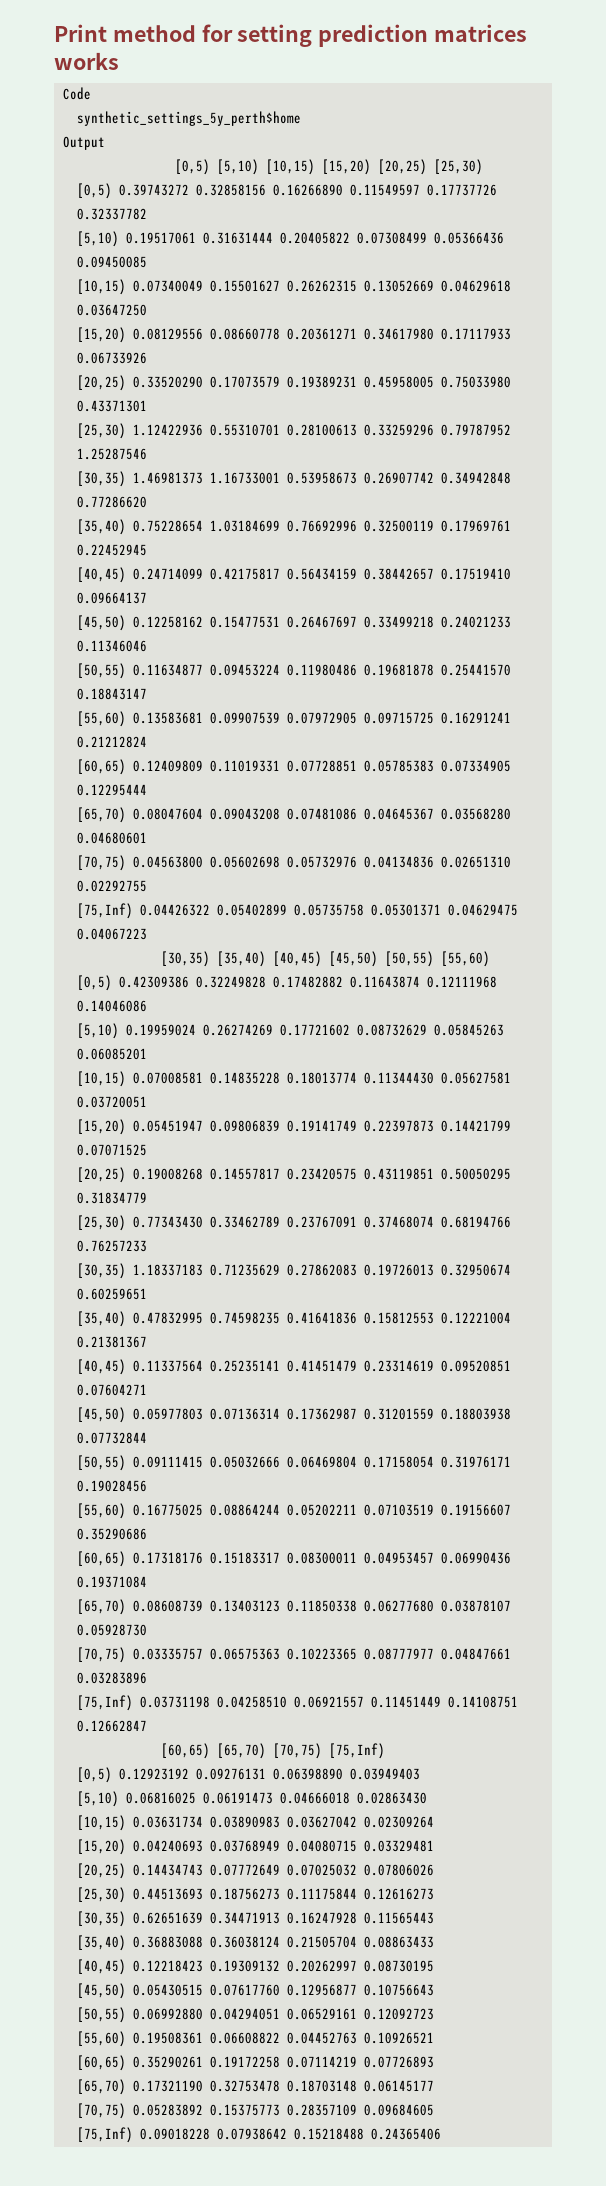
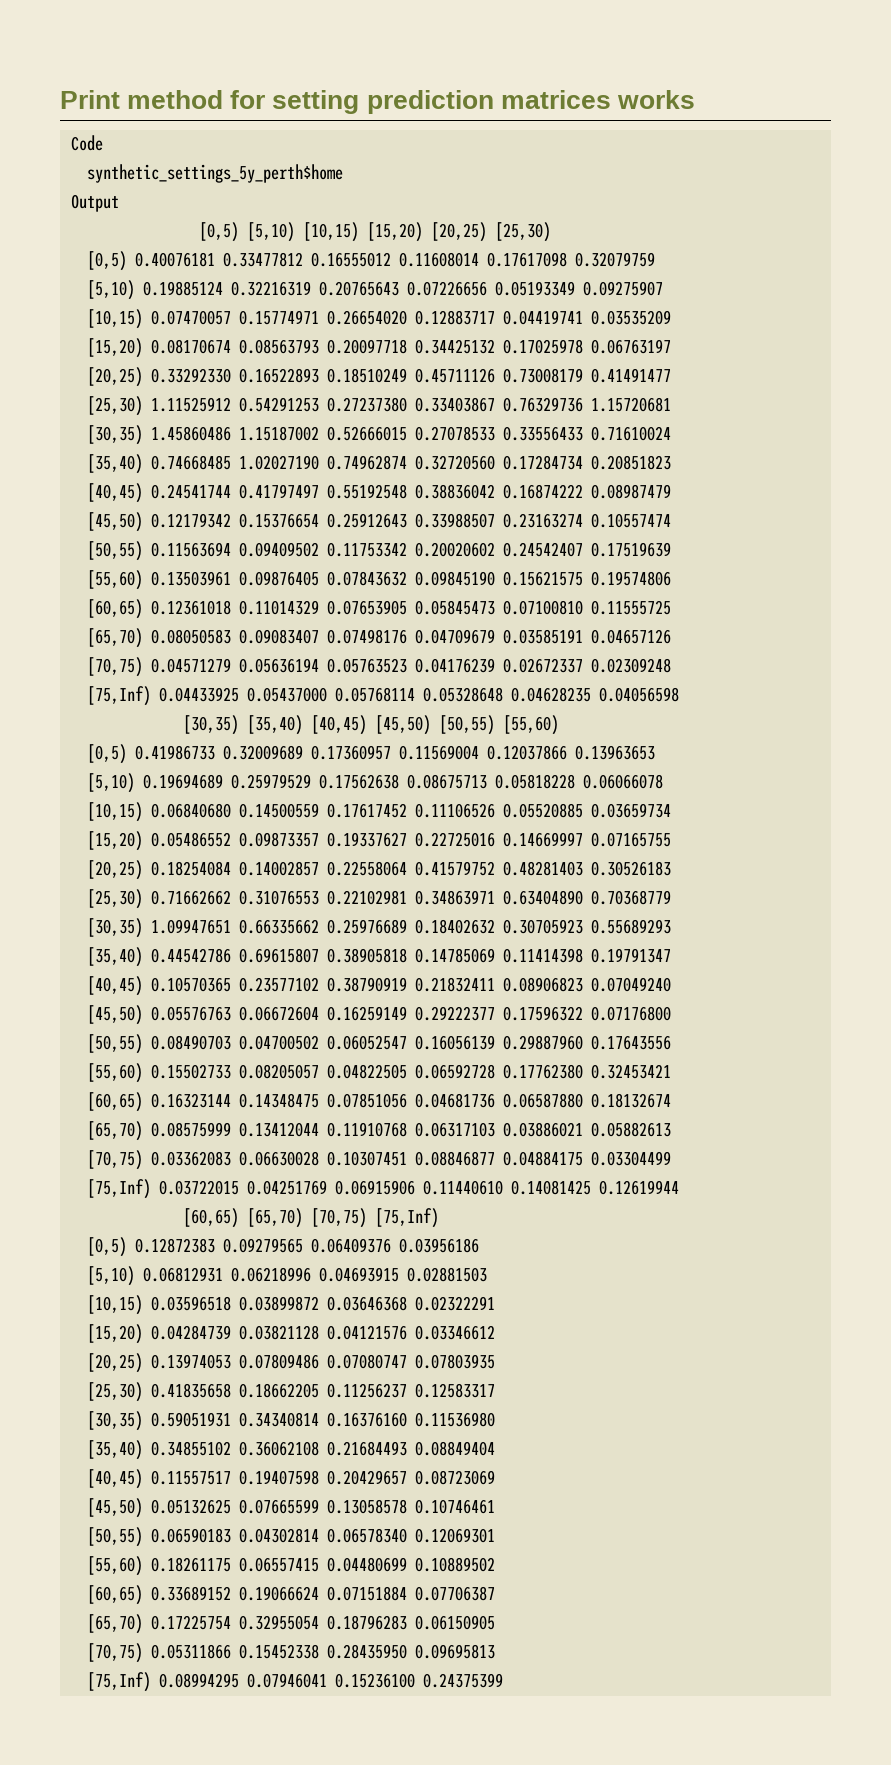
[119,184,498,196] [77,208,148,220] [77,231,505,247] [77,256,148,268] [77,279,512,295] [77,304,148,316] [77,327,512,343] [77,352,148,364] [77,375,512,391] [77,400,148,412] [77,423,512,439] [77,448,148,460] [77,471,512,487] [77,496,148,508] [77,519,512,535] [77,544,148,556] [77,567,512,583] [77,592,148,604] [77,615,512,631] [77,640,148,652] [77,663,512,679] [77,688,148,700] [77,711,512,727] [77,736,148,748] [77,759,512,775] [77,784,148,796] [77,807,512,823] [77,832,148,844] [77,855,512,871] [77,880,148,892] [77,903,519,919] [77,928,148,940] 0.39743272 0.32858156 0.16266890 0.11549597 0.17737726 0.32337782 // [5,10) 0.19517061 0.31631444 0.20405822 0.07308499 0.05366436 0.09450085 // [10,15) 0.07340049 0.15501627 0.26262315 0.13052669 0.04629618 0.03647250 // [15,20) 0.08129556 0.08660778 0.20361271 0.34617980 0.17117933 0.06733926 // [20,25) 0.33520290 0.17073579 0.19389231 0.45958005 0.75033980 0.43371301 // [25,30) 1.12422936 0.55310701 0.28100613 0.33259296 0.79787952 1.25287546 // [30,35) 1.46981373 1.16733001 0.53958673 0.26907742 0.34942848 0.77286620 // [35,40) 0.75228654 1.03184699 0.76692996 0.32500119 0.17969761 0.22452945 // [40,45) 0.24714099 0.42175817 0.56434159 0.38442657 0.17519410 0.09664137 // [45,50) 0.12258162 0.15477531 0.26467697 0.33499218 0.24021233 0.11346046 // [50,55) 0.11634877 0.09453224 0.11980486 0.19681878 0.25441570 0.18843147 // [55,60) 0.13583681 0.09907539 0.07972905 0.09715725 0.16291241 0.21212824 // [60,65) 0.12409809 0.11019331 0.07728851 0.05785383 0.07334905 0.12295444 // [65,70) 0.08047604 0.09043208 0.07481086 0.04645367 0.03568280 0.04680601 // [70,75) 0.04563800 0.05602698 0.05732976 0.04134836 0.02651310 0.02292755 // [75,Inf) 0.04426322 0.05402899 0.05735758 0.05301371 0.04629475 0.04067223 -> [135,252,656,267] [87,280,664,300] [87,309,672,329] [87,338,672,358] [87,367,672,387] [87,396,672,416] [87,425,672,445] [87,454,672,474] [87,483,672,503] [87,512,672,532] [87,541,672,561] [87,570,672,590] [87,599,672,619] [87,628,672,648] [87,657,672,677] [87,686,680,706] 0.40076181 0.33477812 0.16555012 0.11608014 0.17617098 0.32079759 // [5,10) 0.19885124 0.32216319 0.20765643 0.07226656 0.05193349 0.09275907 // [10,15) 0.07470057 0.15774971 0.26654020 0.12883717 0.04419741 0.03535209 // [15,20) 0.08170674 0.08563793 0.20097718 0.34425132 0.17025978 0.06763197 // [20,25) 0.33292330 0.16522893 0.18510249 0.45711126 0.73008179 0.41491477 // [25,30) 1.11525912 0.54291253 0.27237380 0.33403867 0.76329736 1.15720681 // [30,35) 1.45860486 1.15187002 0.52666015 0.27078533 0.33556433 0.71610024 // [35,40) 0.74668485 1.02027190 0.74962874 0.32720560 0.17284734 0.20851823 // [40,45) 0.24541744 0.41797497 0.55192548 0.38836042 0.16874222 0.08987479 // [45,50) 0.12179342 0.15376654 0.25912643 0.33988507 0.23163274 0.10557474 // [50,55) 0.11563694 0.09409502 0.11753342 0.20020602 0.24542407 0.17519639 // [55,60) 0.13503961 0.09876405 0.07843632 0.09845190 0.15621575 0.19574806 // [60,65) 0.12361018 0.11014329 0.07653905 0.05845473 0.07100810 0.11555725 // [65,70) 0.08050583 0.09083407 0.07498176 0.04709679 0.03585191 0.04657126 // [70,75) 0.04571279 0.05636194 0.05763523 0.04176239 0.02672337 0.02309248 // [75,Inf) 0.04433925 0.05437000 0.05768114 0.05328648 0.04628235 0.04056598
[119,976,498,988] [77,1000,148,1012] [77,1023,505,1039] [77,1048,148,1060] [77,1071,512,1087] [77,1096,148,1108] [77,1119,512,1135] [77,1144,148,1156] [77,1167,512,1183] [77,1192,148,1204] [77,1215,512,1231] [77,1240,148,1252] [77,1263,512,1279] [77,1288,148,1300] [77,1311,512,1327] [77,1336,148,1348] [77,1359,512,1375] [77,1384,148,1396] [77,1407,512,1423] [77,1432,148,1444] [77,1455,512,1471] [77,1480,148,1492] [77,1503,512,1519] [77,1528,148,1540] [77,1551,512,1567] [77,1576,148,1588] [77,1599,512,1615] [77,1624,148,1636] [77,1647,512,1663] [77,1672,148,1684] [77,1695,519,1711] [77,1720,148,1732] 0.42309386 0.32249828 0.17482882 0.11643874 0.12111968 0.14046086 // [5,10) 0.19959024 0.26274269 0.17721602 0.08732629 0.05845263 0.06085201 // [10,15) 0.07008581 0.14835228 0.18013774 0.11344430 0.05627581 0.03720051 // [15,20) 0.05451947 0.09806839 0.19141749 0.22397873 0.14421799 0.07071525 // [20,25) 0.19008268 0.14557817 0.23420575 0.43119851 0.50050295 0.31834779 // [25,30) 0.77343430 0.33462789 0.23767091 0.37468074 0.68194766 0.76257233 // [30,35) 1.18337183 0.71235629 0.27862083 0.19726013 0.32950674 0.60259651 // [35,40) 0.47832995 0.74598235 0.41641836 0.15812553 0.12221004 0.21381367 // [40,45) 0.11337564 0.25235141 0.41451479 0.23314619 0.09520851 0.07604271 // [45,50) 0.05977803 0.07136314 0.17362987 0.31201559 0.18803938 0.07732844 // [50,55) 0.09111415 0.05032666 0.06469804 0.17158054 0.31976171 0.19028456 // [55,60) 0.16775025 0.08864244 0.05202211 0.07103519 0.19156607 0.35290686 // [60,65) 0.17318176 0.15183317 0.08300011 0.04953457 0.06990436 0.19371084 // [65,70) 0.08608739 0.13403123 0.11850338 0.06277680 0.03878107 0.05928730 // [70,75) 0.03335757 0.06575363 0.10223365 0.08777977 0.04847661 0.03283896 // [75,Inf) 0.03731198 0.04258510 0.06921557 0.11451449 0.14108751 0.12662847 -> [135,745,656,760] [87,773,664,793] [87,802,672,822] [87,831,672,851] [87,860,672,880] [87,889,672,909] [87,918,672,938] [87,947,672,967] [87,976,672,996] [87,1005,672,1025] [87,1034,672,1054] [87,1063,672,1083] [87,1092,672,1112] [87,1121,672,1141] [87,1150,672,1170] [87,1179,680,1199] 0.41986733 0.32009689 0.17360957 0.11569004 0.12037866 0.13963653 // [5,10) 0.19694689 0.25979529 0.17562638 0.08675713 0.05818228 0.06066078 // [10,15) 0.06840680 0.14500559 0.17617452 0.11106526 0.05520885 0.03659734 // [15,20) 0.05486552 0.09873357 0.19337627 0.22725016 0.14669997 0.07165755 // [20,25) 0.18254084 0.14002857 0.22558064 0.41579752 0.48281403 0.30526183 // [25,30) 0.71662662 0.31076553 0.22102981 0.34863971 0.63404890 0.70368779 // [30,35) 1.09947651 0.66335662 0.25976689 0.18402632 0.30705923 0.55689293 // [35,40) 0.44542786 0.69615807 0.38905818 0.14785069 0.11414398 0.19791347 // [40,45) 0.10570365 0.23577102 0.38790919 0.21832411 0.08906823 0.07049240 // [45,50) 0.05576763 0.06672604 0.16259149 0.29222377 0.17596322 0.07176800 // [50,55) 0.08490703 0.04700502 0.06052547 0.16056139 0.29887960 0.17643556 // [55,60) 0.15502733 0.08205057 0.04822505 0.06592728 0.17762380 0.32453421 // [60,65) 0.16323144 0.14348475 0.07851056 0.04681736 0.06587880 0.18132674 // [65,70) 0.08575999 0.13412044 0.11910768 0.06317103 0.03886021 0.05882613 // [70,75) 0.03362083 0.06630028 0.10307451 0.08846877 0.04884175 0.03304499 // [75,Inf) 0.03722015 0.04251769 0.06915906 0.11440610 0.14081425 0.12619944
[119,1768,421,1780] [77,1791,428,1807] [77,1815,435,1831] [77,1839,435,1855] [77,1863,435,1879] [77,1887,435,1903] [77,1911,435,1927] [77,1935,435,1951] [77,1959,435,1975] [77,1983,435,1999] [77,2007,435,2023] [77,2031,435,2047] [77,2055,435,2071] [77,2079,435,2095] [77,2103,435,2119] [77,2127,442,2143] 0.12923192 0.09276131 0.06398890 0.03949403 // [5,10) 0.06816025 0.06191473 0.04666018 0.02863430 // [10,15) 0.03631734 0.03890983 0.03627042 0.02309264 // [15,20) 0.04240693 0.03768949 0.04080715 0.03329481 // [20,25) 0.14434743 0.07772649 0.07025032 0.07806026 // [25,30) 0.44513693 0.18756273 0.11175844 0.12616273 // [30,35) 0.62651639 0.34471913 0.16247928 0.11565443 // [35,40) 0.36883088 0.36038124 0.21505704 0.08863433 // [40,45) 0.12218423 0.19309132 0.20262997 0.08730195 // [45,50) 0.05430515 0.07617760 0.12956877 0.10756643 // [50,55) 0.06992880 0.04294051 0.06529161 0.12092723 // [55,60) 0.19508361 0.06608822 0.04452763 0.10926521 // [60,65) 0.35290261 0.19172258 0.07114219 0.07726893 // [65,70) 0.17321190 0.32753478 0.18703148 0.06145177 // [70,75) 0.05283892 0.15375773 0.28357109 0.09684605 // [75,Inf) 0.09018228 0.07938642 0.15218488 0.24365406 -> [135,1238,480,1253] [87,1266,488,1286] [87,1295,496,1315] [87,1324,496,1344] [87,1353,496,1373] [87,1382,496,1402] [87,1411,496,1431] [87,1440,496,1460] [87,1469,496,1489] [87,1498,496,1518] [87,1527,496,1547] [87,1556,496,1576] [87,1585,496,1605] [87,1614,496,1634] [87,1643,496,1663] [87,1672,504,1692] 0.12872383 0.09279565 0.06409376 0.03956186 // [5,10) 0.06812931 0.06218996 0.04693915 0.02881503 // [10,15) 0.03596518 0.03899872 0.03646368 0.02322291 // [15,20) 0.04284739 0.03821128 0.04121576 0.03346612 // [20,25) 0.13974053 0.07809486 0.07080747 0.07803935 // [25,30) 0.41835658 0.18662205 0.11256237 0.12583317 // [30,35) 0.59051931 0.34340814 0.16376160 0.11536980 // [35,40) 0.34855102 0.36062108 0.21684493 0.08849404 // [40,45) 0.11557517 0.19407598 0.20429657 0.08723069 // [45,50) 0.05132625 0.07665599 0.13058578 0.10746461 // [50,55) 0.06590183 0.04302814 0.06578340 0.12069301 // [55,60) 0.18261175 0.06557415 0.04480699 0.10889502 // [60,65) 0.33689152 0.19066624 0.07151884 0.07706387 // [65,70) 0.17225754 0.32955054 0.18796283 0.06150905 // [70,75) 0.05311866 0.15452338 0.28435950 0.09695813 // [75,Inf) 0.08994295 0.07946041 0.15236100 0.24375399

